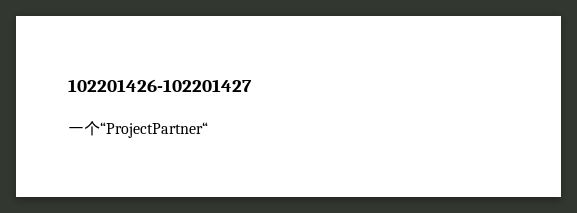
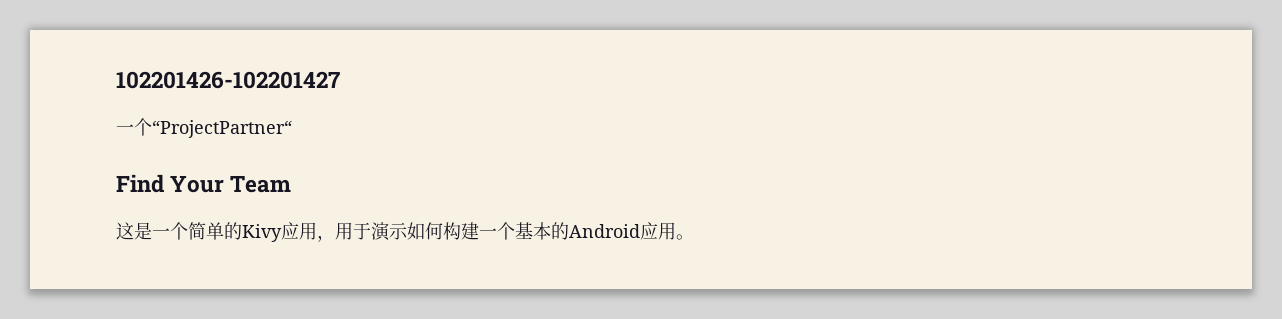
(208, 130) none -> [116,174,292,193] [116,222,694,242] // Find Your Team // 这是一个简单的Kivy应用，用于演示如何构建一个基本的Android应用。

